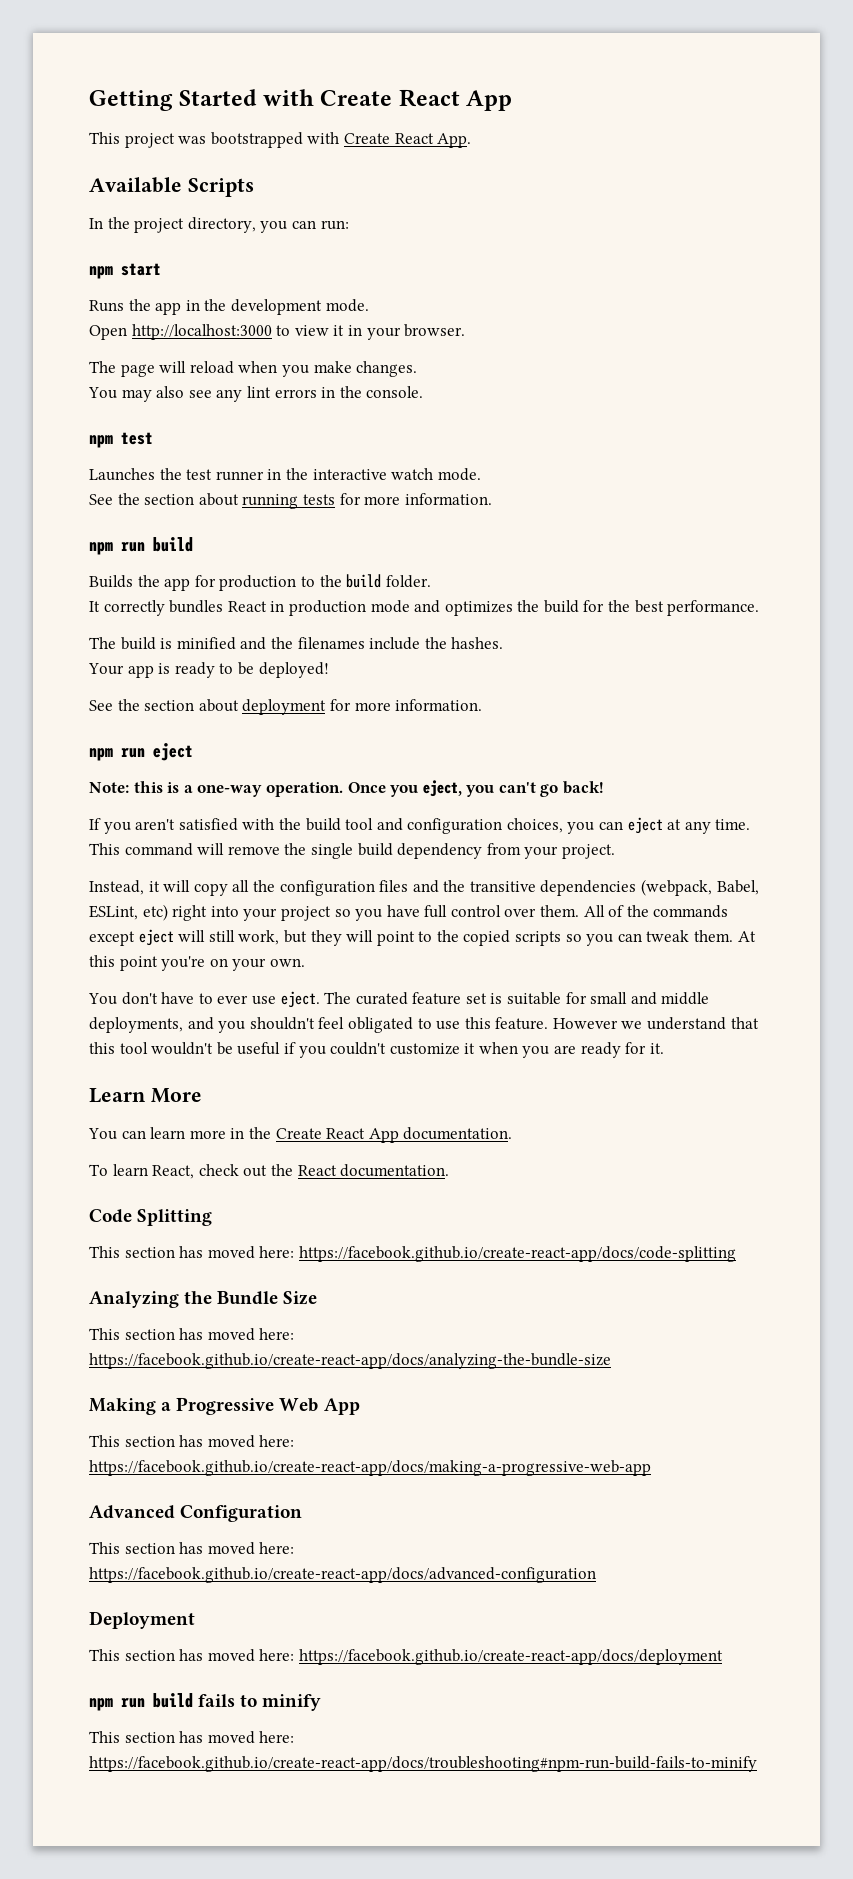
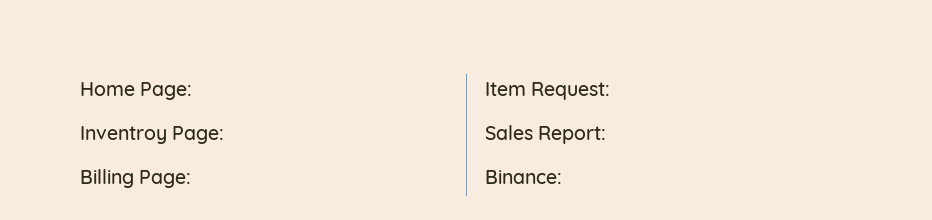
[89,89,513,111] [89,132,472,148] [89,177,254,197] [89,217,349,233] [89,263,161,279] [89,299,369,315] [89,324,466,340] [89,361,418,377] [88,386,424,402] [89,432,153,448] [89,468,481,481] [89,493,492,509] [89,537,193,555] [89,574,431,591] [89,600,760,616] [89,637,504,650] [88,662,329,678] [89,699,483,715] [89,743,193,761] [89,780,605,797] [89,817,751,834] [89,843,615,859] [89,879,759,896] [89,904,729,921] [89,929,756,946] [89,955,305,971] [88,991,710,1008] [89,1017,759,1033] [89,1042,664,1058] [89,1088,202,1103] [88,1127,513,1143] [89,1164,450,1179] [89,1209,213,1226] [89,1246,736,1262] [89,1291,318,1308] [89,1328,295,1341] [89,1353,611,1369] [89,1397,360,1415] [89,1435,295,1448] [89,1460,651,1476] [89,1505,303,1522] [89,1542,295,1555] [89,1567,596,1583] [89,1611,195,1629] [89,1649,723,1665] [89,1693,322,1711] [89,1731,295,1744] [89,1756,757,1772] Getting Started with Create React App // This project was bootstrapped with Create React App. // Available Scripts // In the project directory, you can run: // npm start // Runs the app in the development mode. // Open http://localhost:3000 to view it in your browser. // The page will reload when you make changes. // You may also see any lint errors in the console. // npm test // Launches the test runner in the interactive watch mode. // See the section about running tests for more information. // npm run build // Builds the app for production to the build folder. // It correctly bundles React in production mode and optimizes the build for the best performance. // The build is minified and the filenames include the hashes. // Your app is ready to be deployed! // See the section about deployment for more information. // npm run eject // Note: this is a one-way operation. Once you eject, you can't go back! // If you aren't satisfied with the build tool and configuration choices, you can eject at any time. This command will remove the single build dependency from your project. // Instead, it will copy all the configuration files and the transitive dependencies (webpack, Babel, ESLint, etc) right into your project so you have full control over them. All of the commands except eject will still work, but they will point to the copied scripts so you can tweak them. At this point you're on your own. // You don't have to ever use eject. The curated feature set is suitable for small and middle deployments, and you shouldn't feel obligated to use this feature. However we understand that this tool wouldn't be useful if you couldn't customize it when you are ready for it. // Learn More // You can learn more in the Create React App documentation. // To learn React, check out the React documentation. // Code Splitting // This section has moved here: https://facebook.github.io/create-react-app/docs/code-splitting // Analyzing the Bundle Size // This section has moved here: https://facebook.github.io/create-react-app/docs/analyzing-the-bundle-size // Making a Progressive Web App // This section has moved here: https://facebook.github.io/create-react-app/docs/making-a-progressive-web-app // Advanced Configuration // This section has moved here: https://facebook.github.io/create-react-app/docs/advanced-configuration // Deployment // This section has moved here: https://facebook.github.io/create-react-app/docs/deployment // npm run build fails to minify // This section has moved here: https://facebook.github.io/create-react-app/docs/troubleshooting#npm-run-build-fails-to-minify -> [80,82,193,100] [80,126,225,144] [80,169,192,188] [485,82,611,100] [485,125,607,144] [485,170,562,184] Home Page: // Inventroy Page: // Billing Page: // Item Request: // Sales Report: // Binance:

